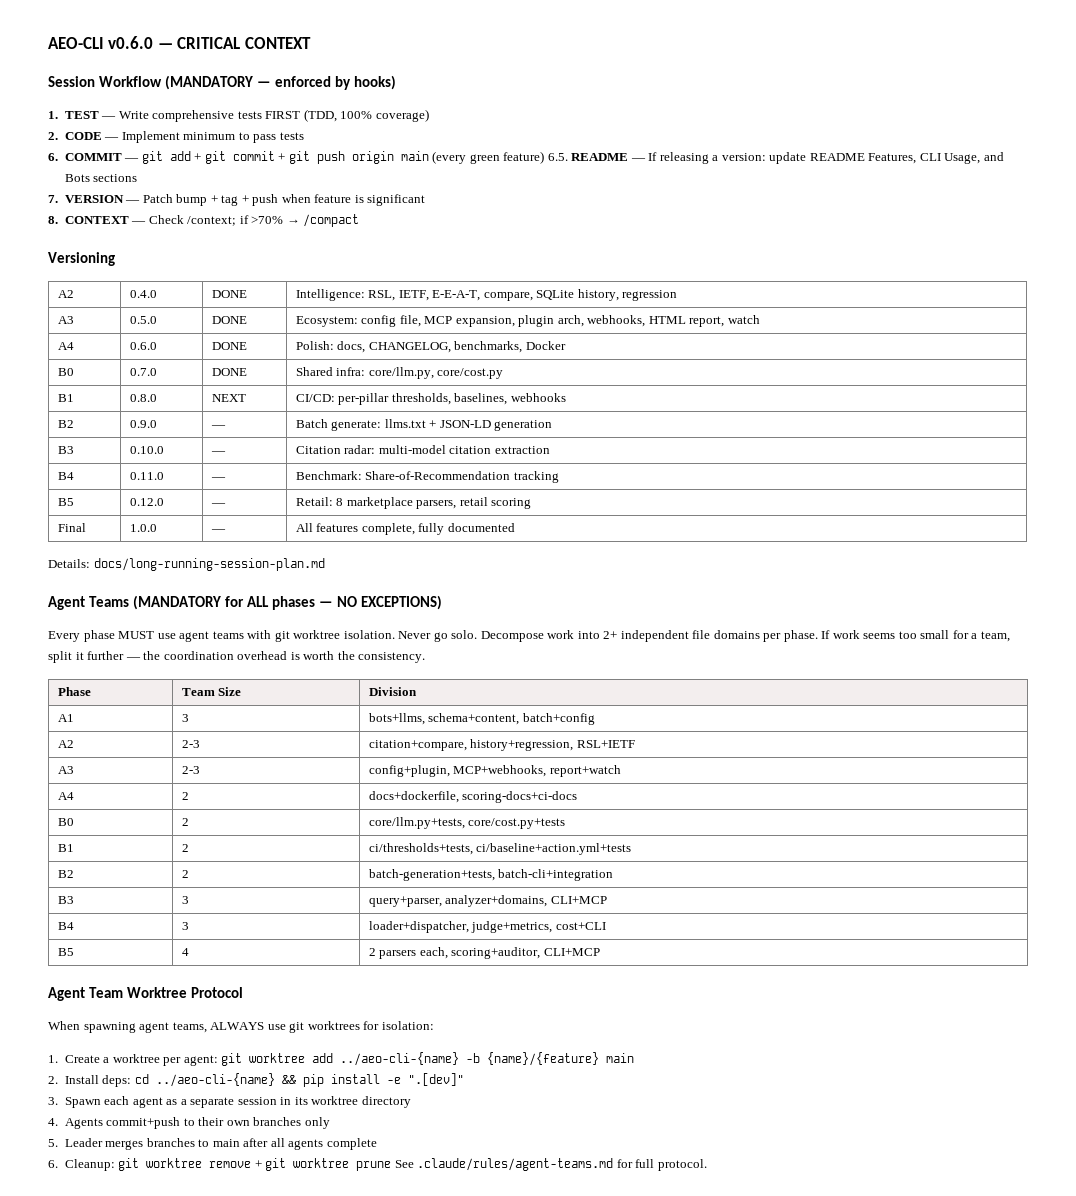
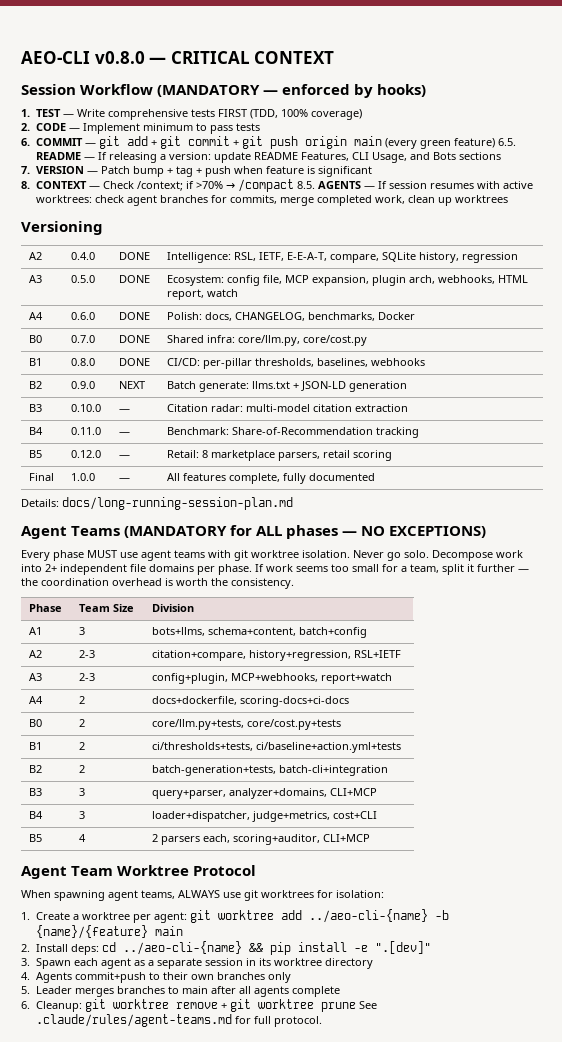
[108,36,154,49] v0.6.0 -> [94,51,145,64] v0.8.0
(360, 220) none -> [297,181,534,189] [36,195,509,206] 8.5. AGENTS — If session resumes with active worktrees: check agent branches for commits, merge completed work, clean up worktrees
[211,394,246,402] NEXT -> [119,358,151,366] DONE
[210,425,226,428] — -> [119,381,146,389] NEXT

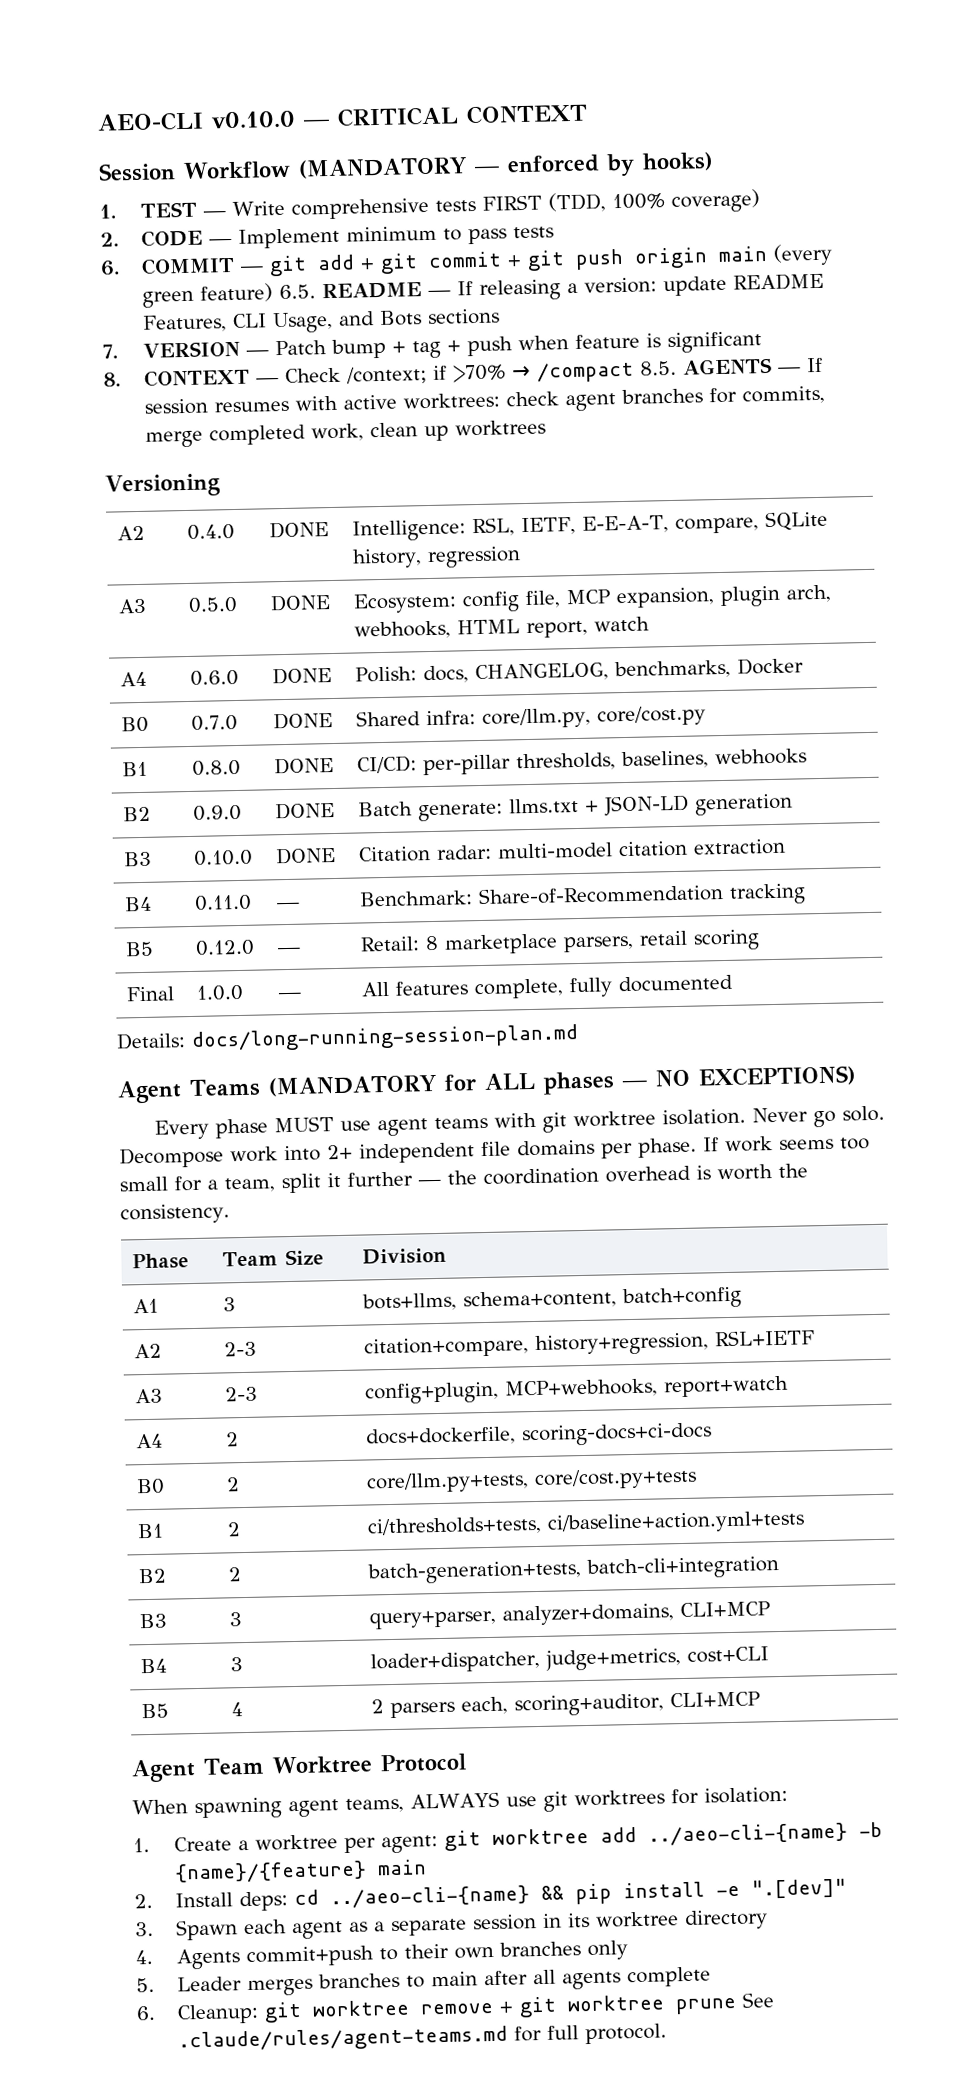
[94,51,145,64] v0.8.0 -> [211,110,296,129] v0.10.0
[119,381,146,389] NEXT -> [275,801,336,820] DONE
[119,409,131,412] — -> [275,846,337,865] DONE

